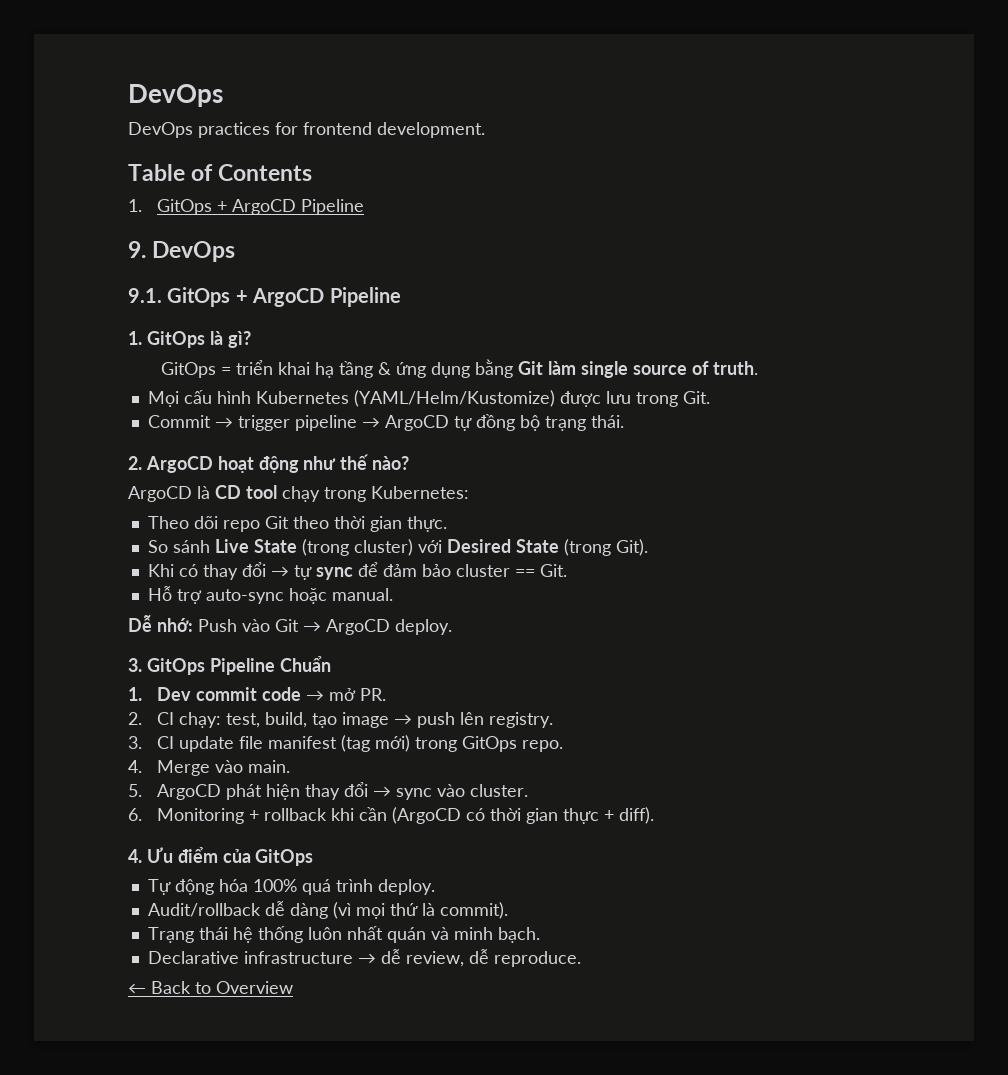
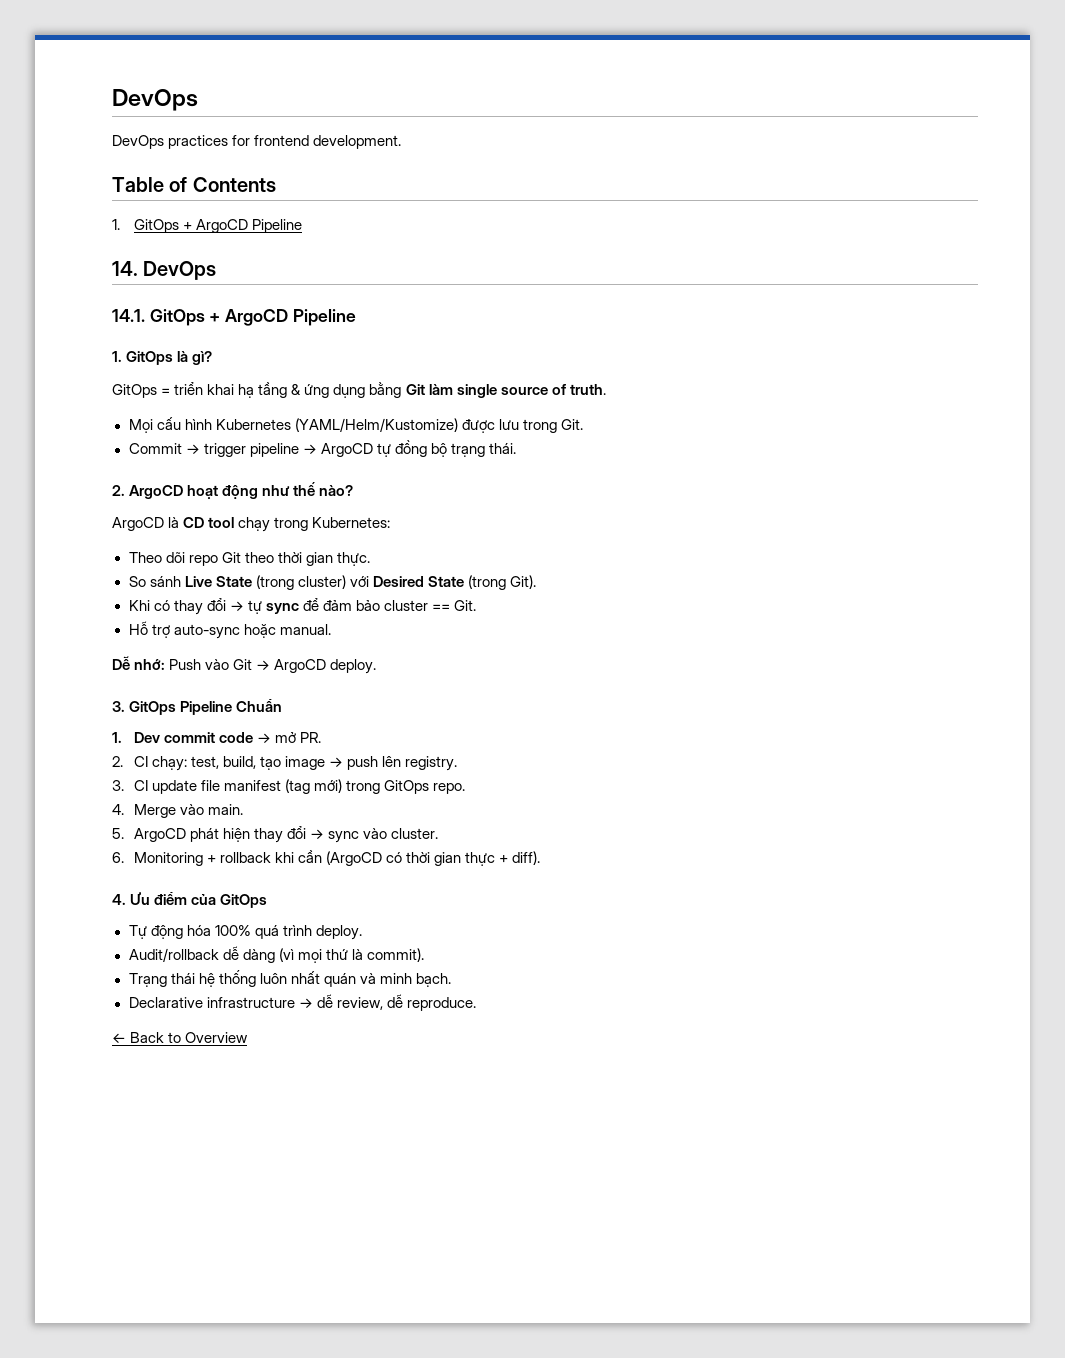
[128,241,236,262] [128,288,162,303] 9. DevOps // 9.1. -> [112,261,217,280] [112,309,145,322] 14. DevOps // 14.1.

